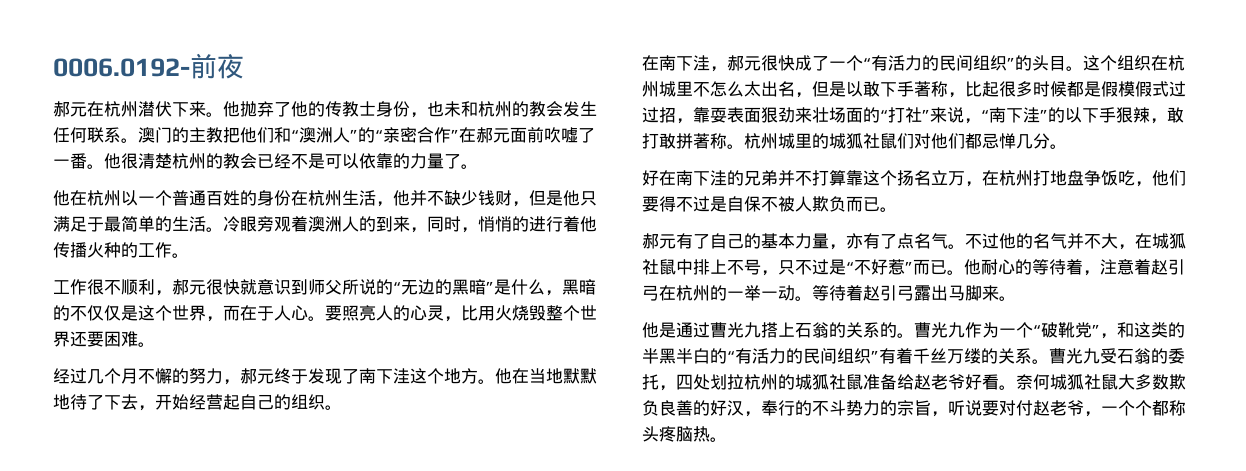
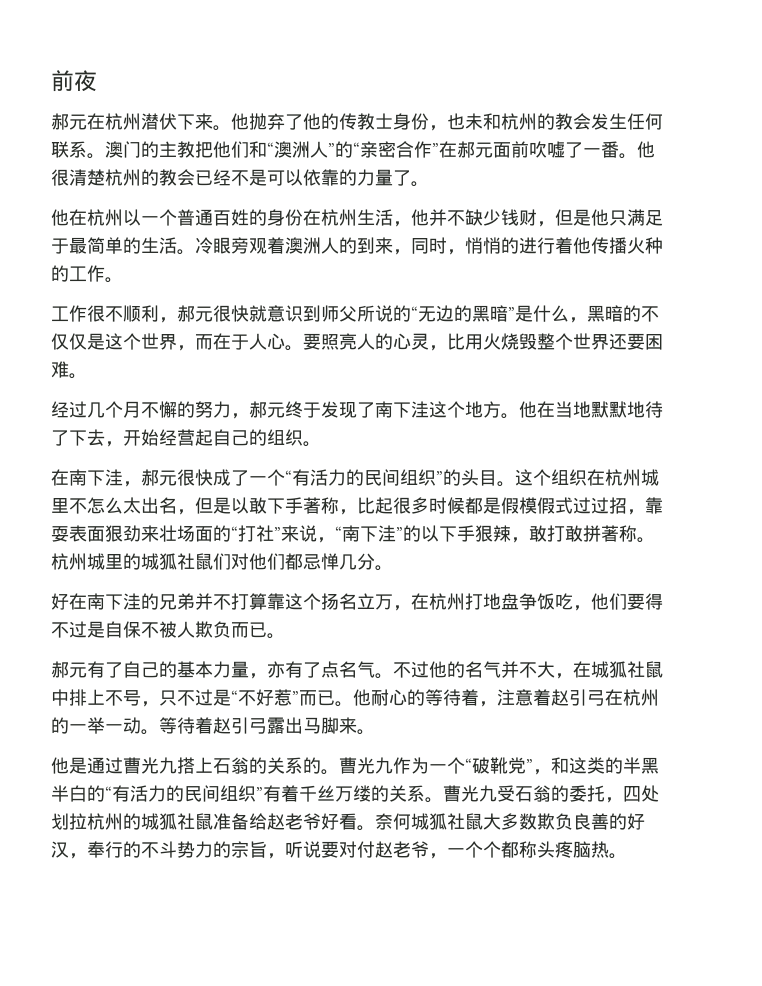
[53,58,190,77] 0006.0192- -> (51, 81) none

